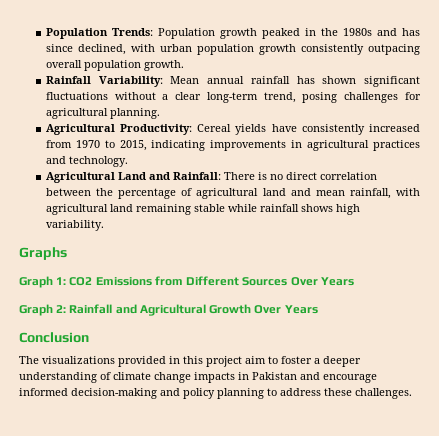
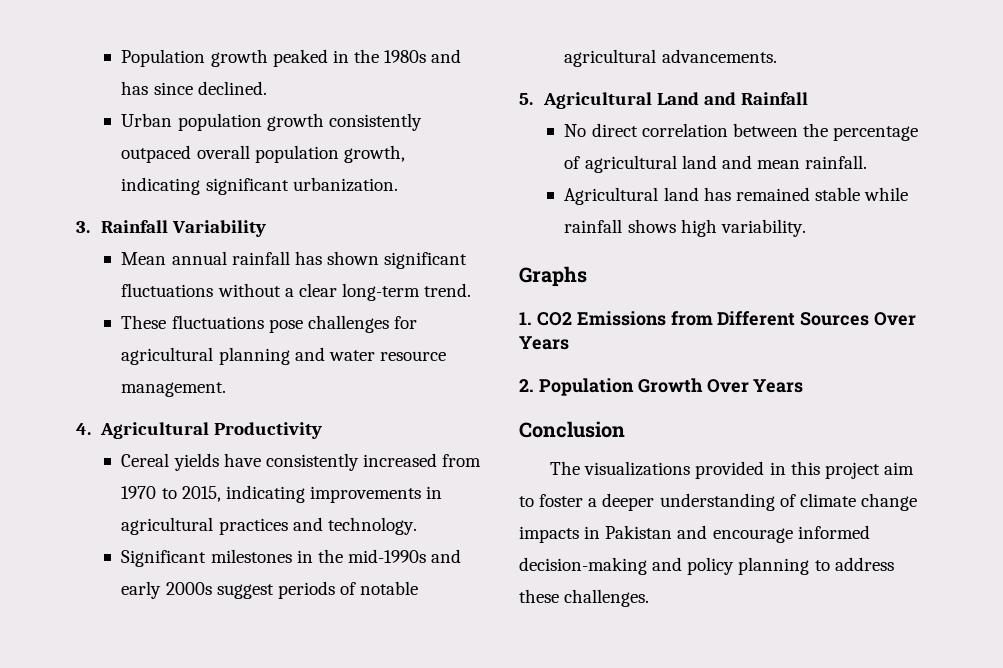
[45,28,215,39] Population Trends: Population -> [121,49,206,67] Population
[77,44,192,55] declined, with urban -> [197,81,267,95] [121,113,173,127] declined. // Urban
[368,44,421,55] outpacing -> [121,145,192,163] outpaced
[143,60,184,71] [45,76,163,87] growth. // Rainfall Variability: -> [343,145,405,163] [121,177,398,195] [76,220,266,237] growth, indicating significant urbanization. // 3. Rainfall Variability //
[263,92,422,103] [45,108,160,119] [45,124,193,135] trend, posing challenges for agricultural planning. // Agricultural Productivity: -> [424,283,472,297] [121,315,417,333] [121,347,446,365] [121,382,227,397] [76,422,322,439] trend. // These fluctuations pose challenges for agricultural planning and water resource management. // 4. Agricultural Productivity //
[45,172,283,183] Agricultural Land and Rainfall: There is no -> [121,549,462,567] [121,581,419,599] [564,49,777,67] [519,92,808,109] [564,124,587,137] Significant milestones in the mid-1990s and early 2000s suggest periods of notable agricultural advancements. // 5. Agricultural Land and Rainfall // No
[349,188,421,199] [45,204,191,215] rainfall, with agricultural land remaining -> [805,155,868,169] [564,187,810,205] rainfall. // Agricultural land has remained
[19,276,67,288] Graph 1: -> [519,312,532,325] 1.
[19,304,206,316] Graph 2: Rainfall and Agricultural -> [519,378,634,396] 2. Population

